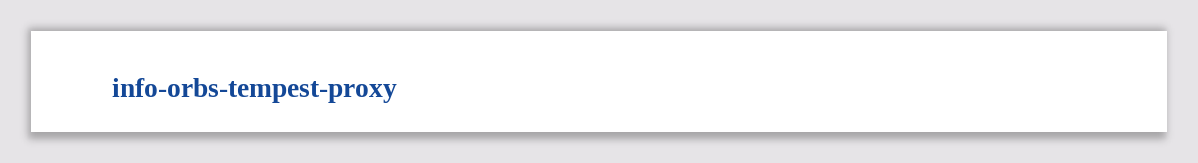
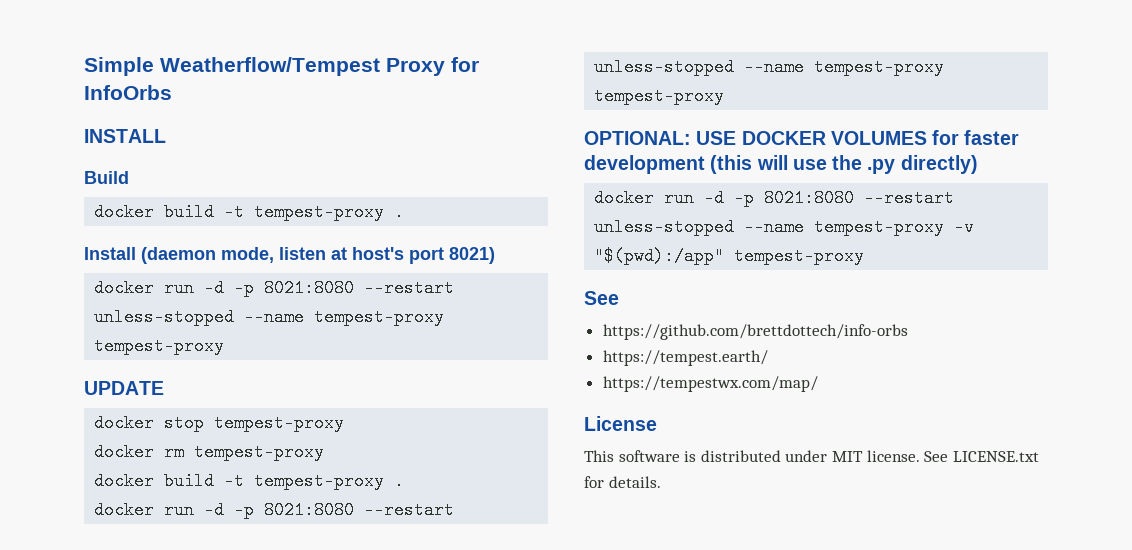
[112,78,397,103] info-orbs-tempest-proxy -> [84,57,479,76] [84,85,172,100] [84,129,166,143] [84,171,129,184] [94,203,405,221] [84,247,495,264] [94,279,455,297] [94,308,445,326] [94,337,225,355] [84,381,164,395] [94,414,345,432] [94,443,325,461] [94,472,405,490] [94,501,455,519] [594,58,945,76] [594,87,725,105] [584,130,1020,145] [584,155,978,174] [594,189,955,207] [594,218,975,236] [594,247,865,265] [584,291,619,305] [602,324,908,340] [602,350,768,366] [602,376,818,392] [584,416,657,431] [584,450,1039,462] [584,476,661,488] Simple Weatherflow/Tempest Proxy for InfoOrbs // INSTALL // Build // docker build -t tempest-proxy . // Install (daemon mode, listen at host's port 8021) // docker run -d -p 8021:8080 --restart unless-stopped --name tempest-proxy tempest-proxy // UPDATE // docker stop tempest-proxy // docker rm tempest-proxy // docker build -t tempest-proxy . // docker run -d -p 8021:8080 --restart unless-stopped --name tempest-proxy tempest-proxy // OPTIONAL: USE DOCKER VOLUMES for faster development (this will use the .py directly) // docker run -d -p 8021:8080 --restart unless-stopped --name tempest-proxy -v "$(pwd):/app" tempest-proxy // See // https://github.com/brettdottech/info-orbs // https://tempest.earth/ // https://tempestwx.com/map/ // License // This software is distributed under MIT license. See LICENSE.txt for details.

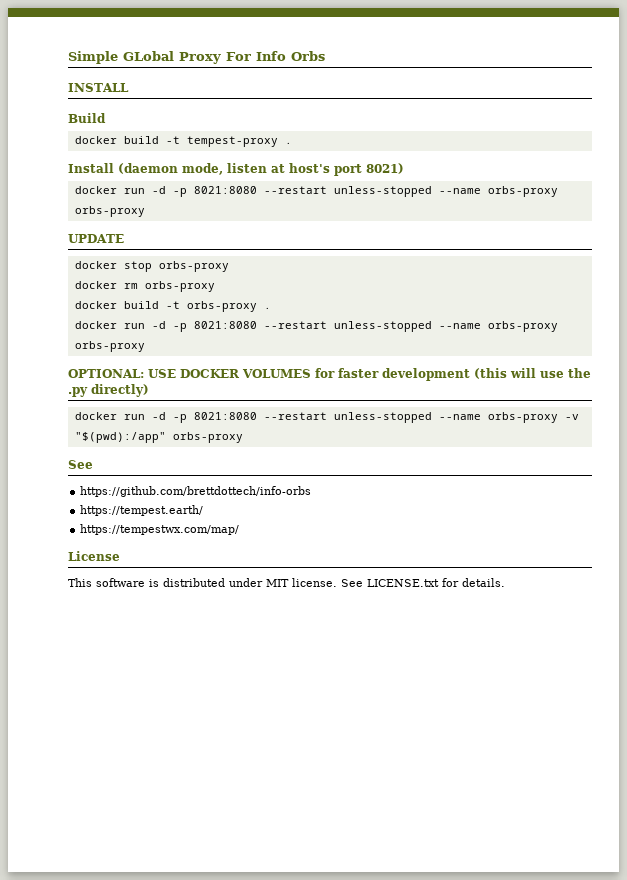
[160,57,479,76] [84,85,172,100] Weatherflow/Tempest Proxy for InfoOrbs -> [123,51,325,64] GLobal Proxy For Info Orbs
[314,308,445,326] [94,337,225,355] tempest-proxy tempest-proxy -> [487,186,558,197] [74,206,145,217] orbs-proxy orbs-proxy
[214,414,345,432] tempest-proxy -> [158,261,229,272] orbs-proxy
[194,443,325,461] [94,472,385,490] tempest-proxy // docker build -t tempest-proxy -> [144,281,215,292] [74,301,257,312] orbs-proxy // docker build -t orbs-proxy
[814,58,945,76] [594,87,725,105] tempest-proxy tempest-proxy -> [487,321,558,332] [74,341,145,352] orbs-proxy orbs-proxy
[814,218,945,236] tempest-proxy -> [487,412,558,423] orbs-proxy
[734,247,865,265] tempest-proxy -> [172,432,243,443] orbs-proxy

